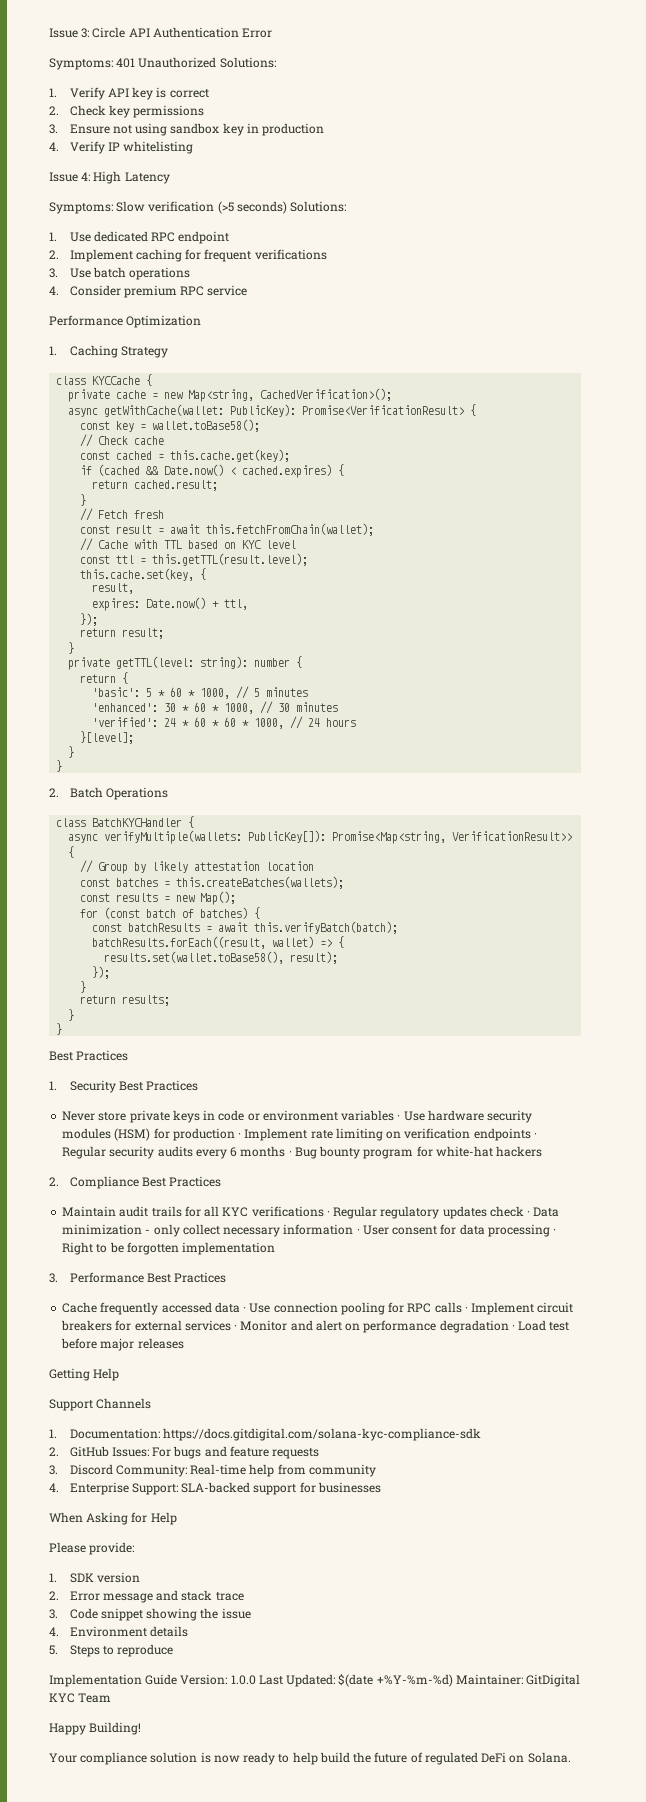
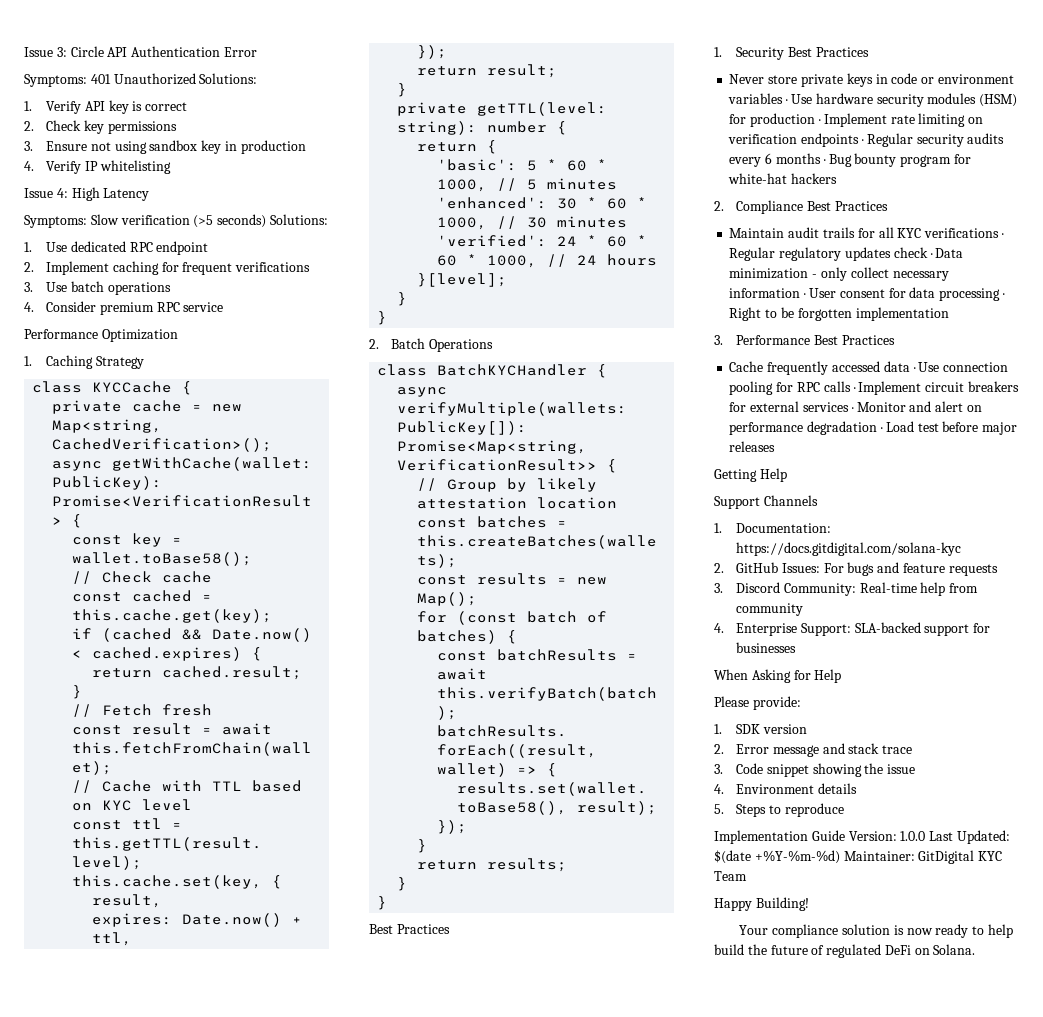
[162,1428,481,1441] https://docs.gitdigital.com/solana-kyc-compliance-sdk -> [735,542,961,556] https://docs.gitdigital.com/solana-kyc

